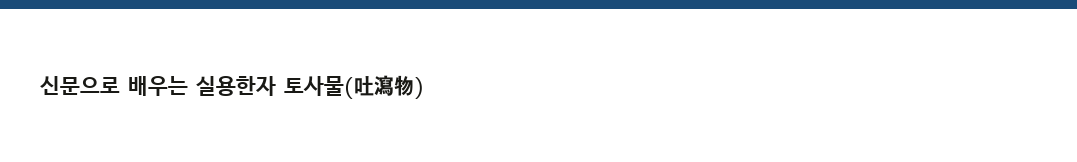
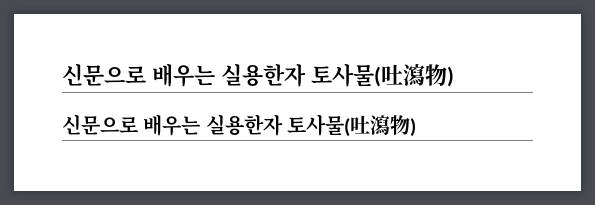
[40,75,424,100] 신문으로 배우는 실용한자 토사물(吐瀉物) -> [62,64,454,87] [62,114,417,137] 신문으로 배우는 실용한자 토사물(吐瀉物) // 신문으로 배우는 실용한자 토사물(吐瀉物)

